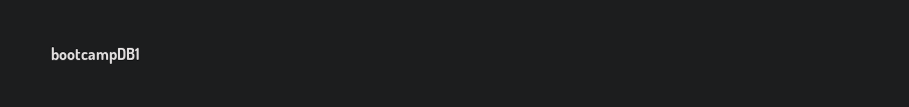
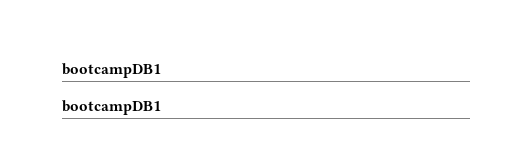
[50,46,141,65] bootcampDB1 -> [62,63,161,78] [62,100,161,115] bootcampDB1 // bootcampDB1

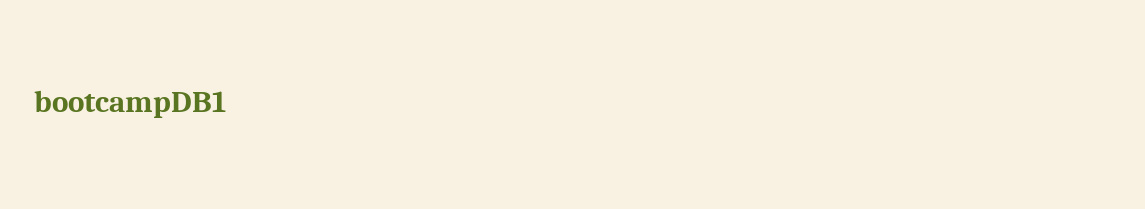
[62,63,161,78] [62,100,161,115] bootcampDB1 // bootcampDB1 -> [34,90,226,118] bootcampDB1

